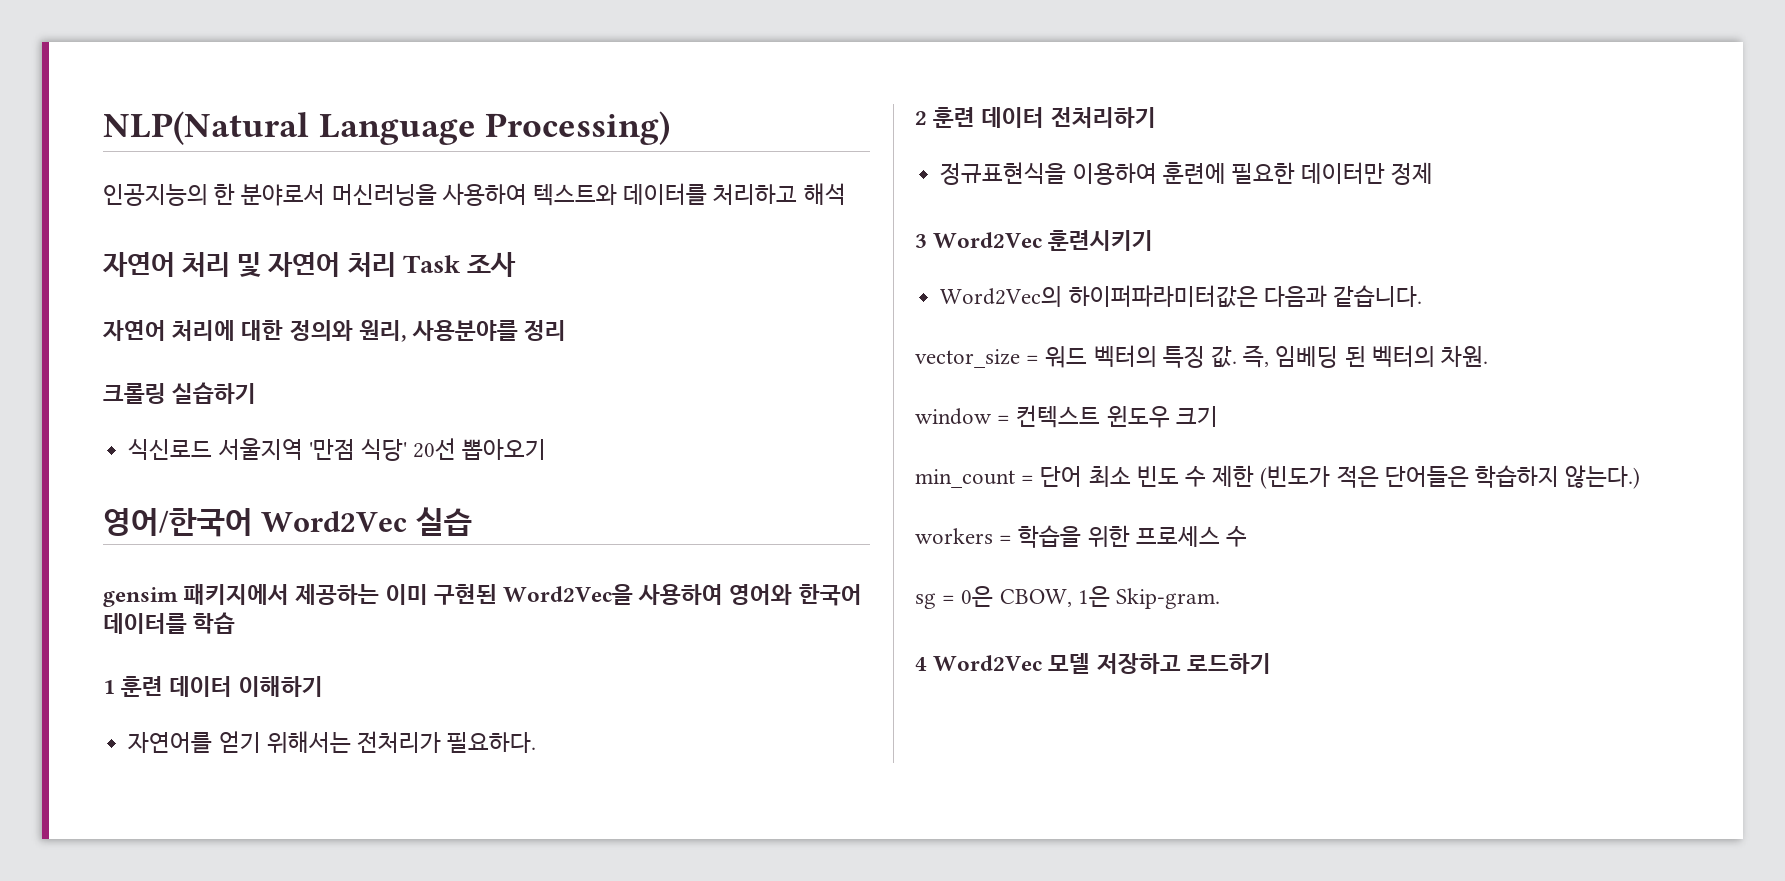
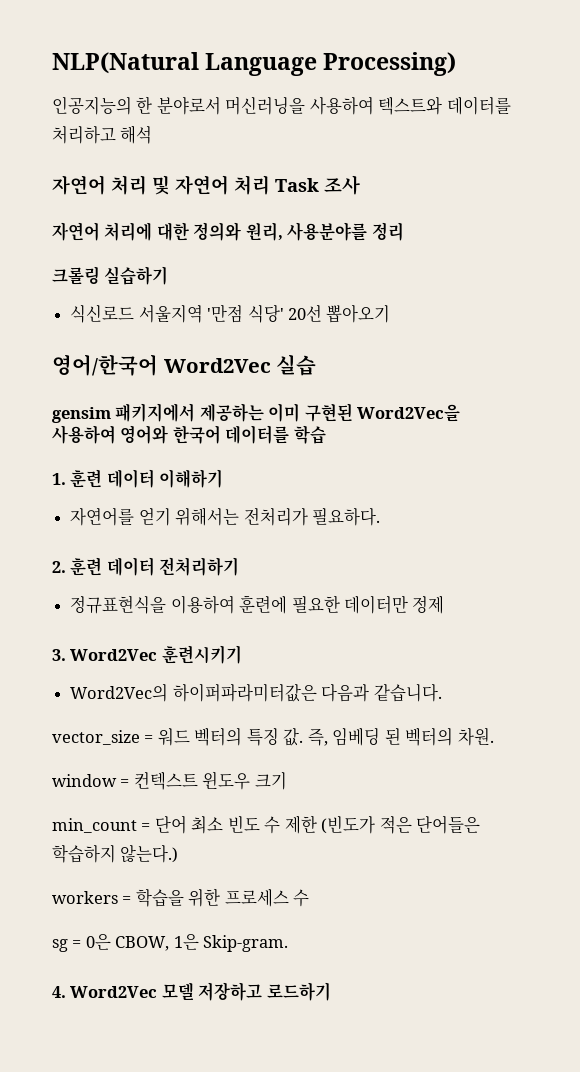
[103,680,115,694] 1 -> [52,473,66,485] 1.
[915,111,927,125] 2 -> [52,561,66,573] 2.
[915,234,927,248] 3 -> [52,649,66,661] 3.
[915,657,927,671] 4 -> [52,986,66,998] 4.

